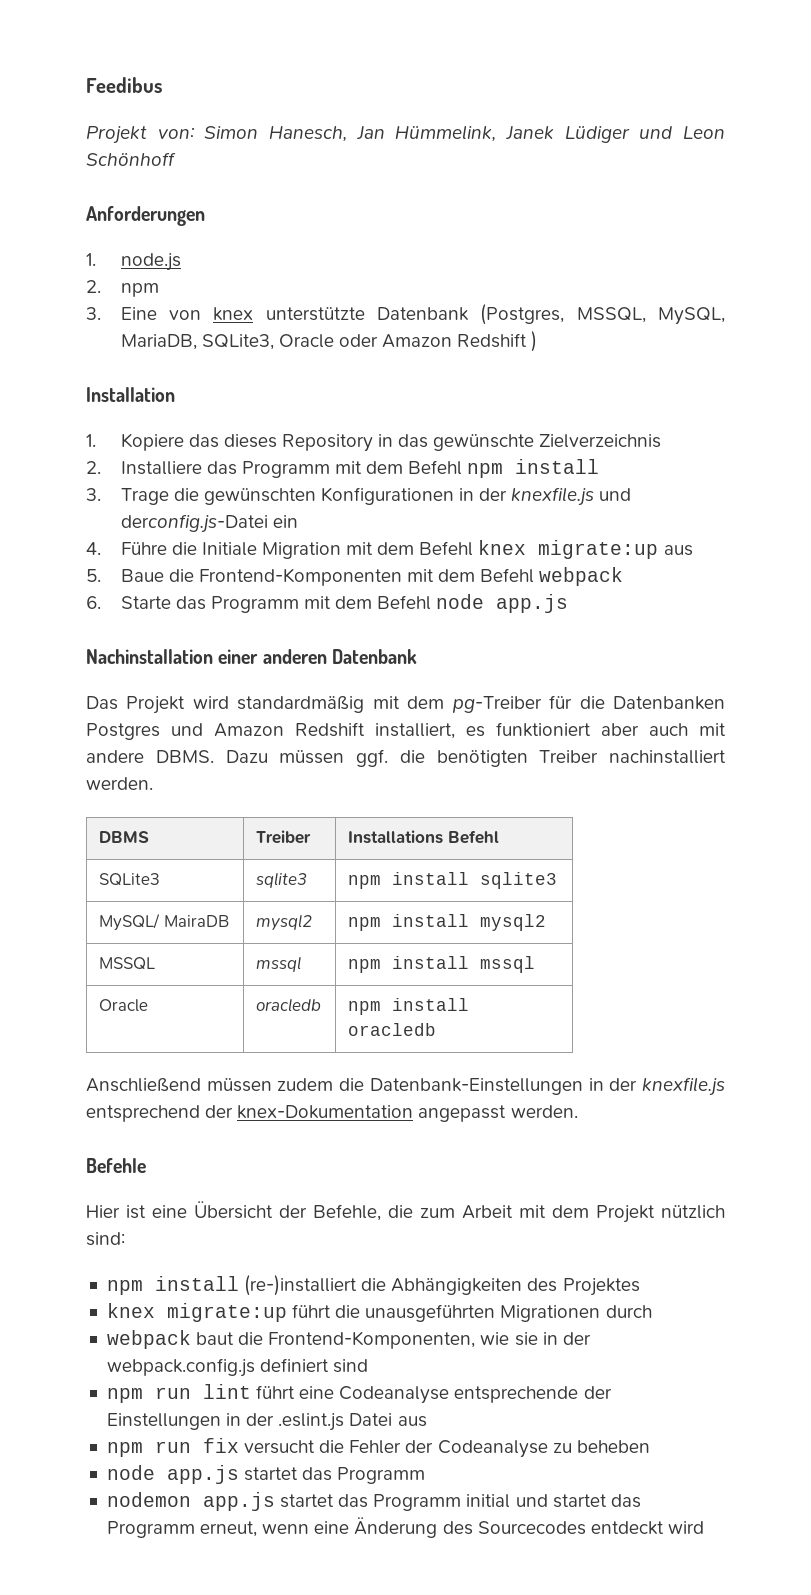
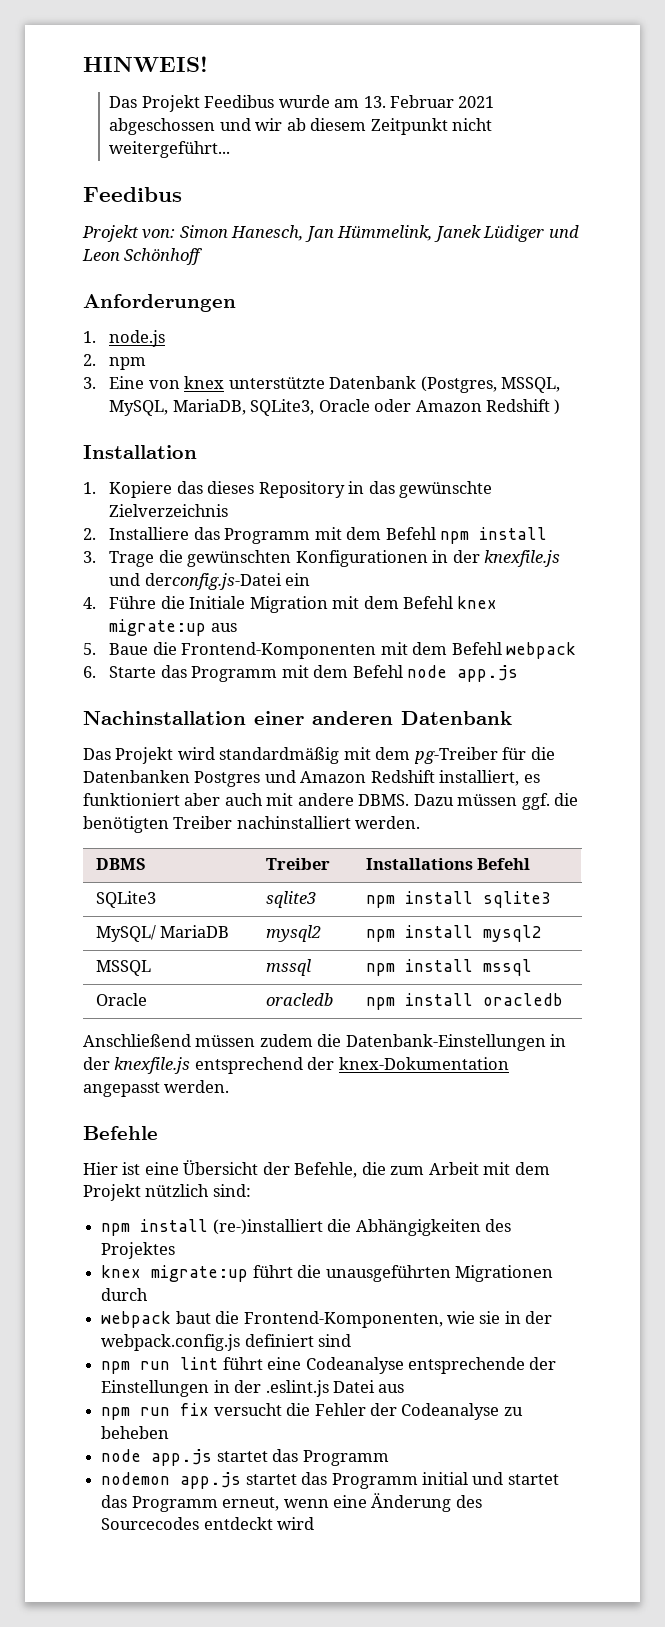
(86, 85) none -> [83,56,208,72] [109,95,495,112] [109,118,492,135] [109,141,231,158] HINWEIS! // Das Projekt Feedibus wurde am 13. Februar 2021 abgeschossen und wir ab diesem Zeitpunkt nicht weitergeführt... //
[163,915,229,927] MairaDB -> [160,925,230,938] MariaDB

